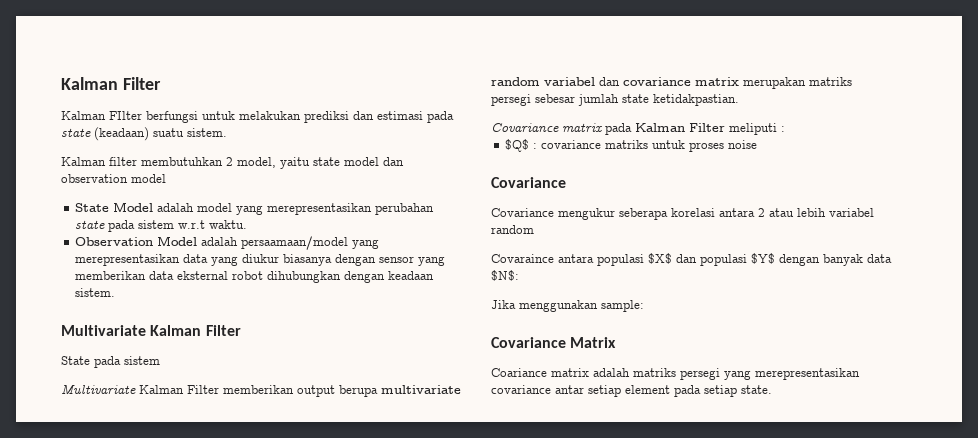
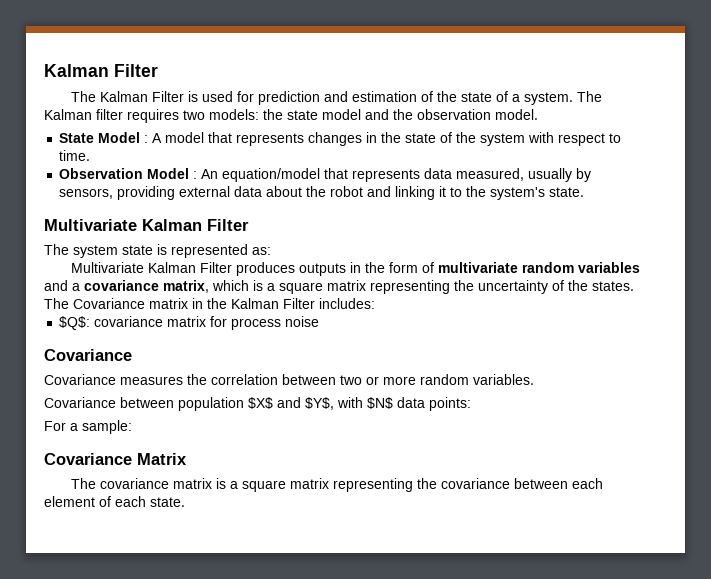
[61,77,161,90] [61,111,454,123] [61,127,227,141] [61,157,404,169] [61,174,166,183] [75,202,435,215] [75,220,248,232] [75,236,380,250] [75,254,446,266] [75,271,435,283] [75,288,116,297] [61,325,241,336] [61,356,160,368] [61,384,461,397] [491,77,852,89] [491,94,739,106] [491,123,785,135] [505,139,758,152] [491,177,566,188] [491,208,874,220] [491,225,534,234] [491,253,892,266] [491,270,519,281] [491,300,644,312] [491,337,617,348] [491,368,860,380] [491,385,737,397] Kalman Filter // Kalman FIlter berfungsi untuk melakukan prediksi dan estimasi pada state (keadaan) suatu sistem. // Kalman filter membutuhkan 2 model, yaitu state model dan observation model // State Model adalah model yang merepresentasikan perubahan state pada sistem w.r.t waktu. // Observation Model adalah persaamaan/model yang merepresentasikan data yang diukur biasanya dengan sensor yang memberikan data eksternal robot dihubungkan dengan keadaan sistem. // Multivariate Kalman Filter // State pada sistem // Multivariate Kalman Filter memberikan output berupa multivariate random variabel dan covariance matrix merupakan matriks persegi sebesar jumlah state ketidakpastian. // Covariance matrix pada Kalman Filter meliputi : // $Q$ : covariance matriks untuk proses noise // Covariance // Covariance mengukur seberapa korelasi antara 2 atau lebih variabel random // Covaraince antara populasi $X$ dan populasi $Y$ dengan banyak data $N$: // Jika menggunakan sample: // Covariance Matrix // Coariance matrix adalah matriks persegi yang merepresentasikan covariance antar setiap element pada setiap -> [44,64,158,77] [71,91,603,105] [44,109,538,123] [59,132,622,146] [59,150,91,161] [59,168,592,182] [59,186,585,200] [44,219,249,231] [44,244,271,258] [71,262,641,276] [44,280,634,294] [44,298,375,309] [59,316,320,330] [44,349,132,361] [44,374,534,385] [44,397,471,411] [44,420,132,434] [44,453,187,465] [71,478,604,492] [44,496,146,507] Kalman Filter // The Kalman Filter is used for prediction and estimation of the state of a system. The Kalman filter requires two models: the state model and the observation model. // State Model : A model that represents changes in the state of the system with respect to time. // Observation Model : An equation/model that represents data measured, usually by sensors, providing external data about the robot and linking it to the system's state. // Multivariate Kalman Filter // The system state is represented as: // Multivariate Kalman Filter produces outputs in the form of multivariate random variables and a covariance matrix, which is a square matrix representing the uncertainty of the states. The Covariance matrix in the Kalman Filter includes: // $Q$: covariance matrix for process noise // Covariance // Covariance measures the correlation between two or more random variables. // Covariance between population $X$ and $Y$, with $N$ data points: // For a sample: // Covariance Matrix // The covariance matrix is a square matrix representing the covariance between each element of each

